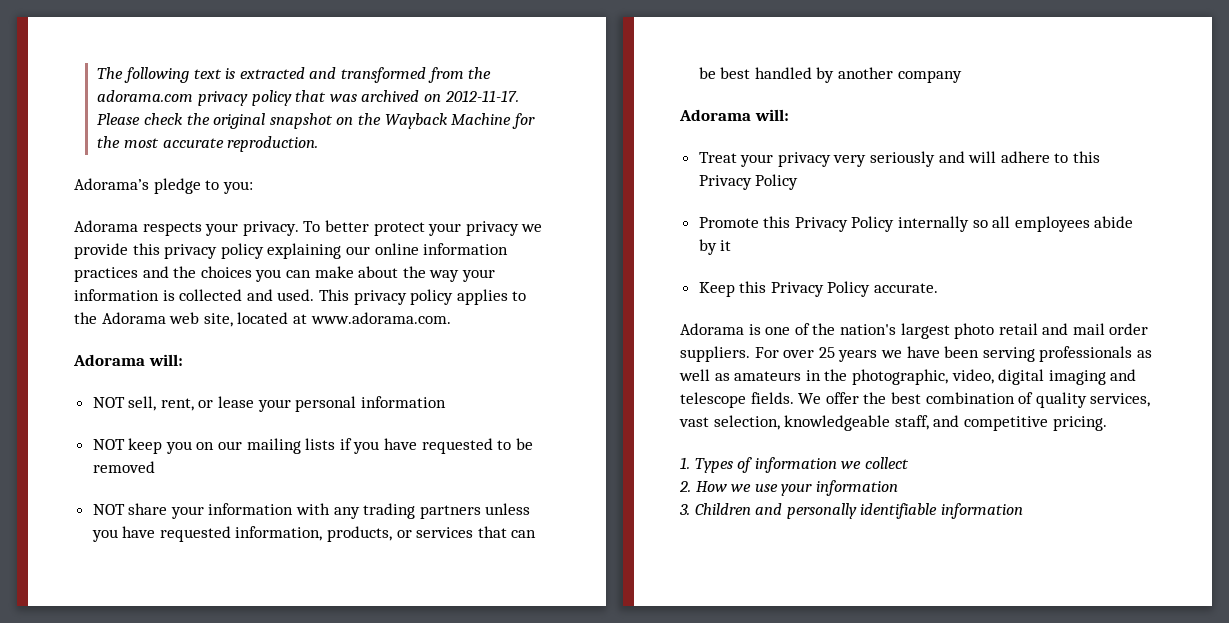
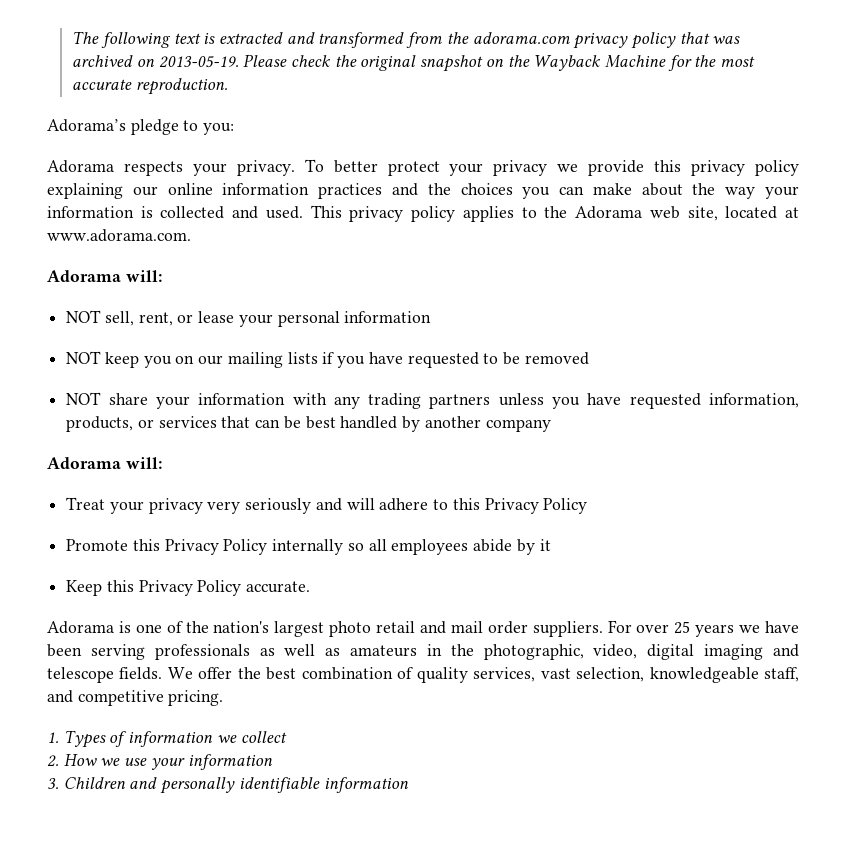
[444,90,519,102] 2012-11-17. -> [158,56,239,68] 2013-05-19.

